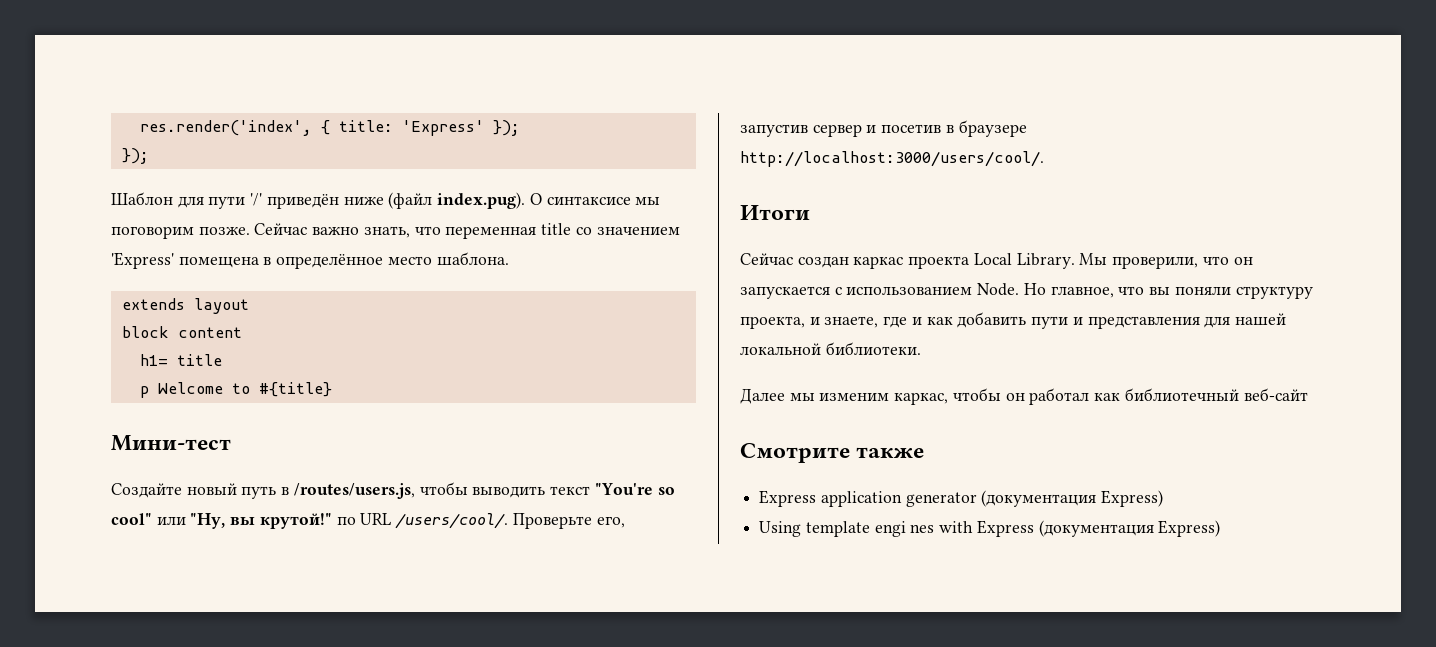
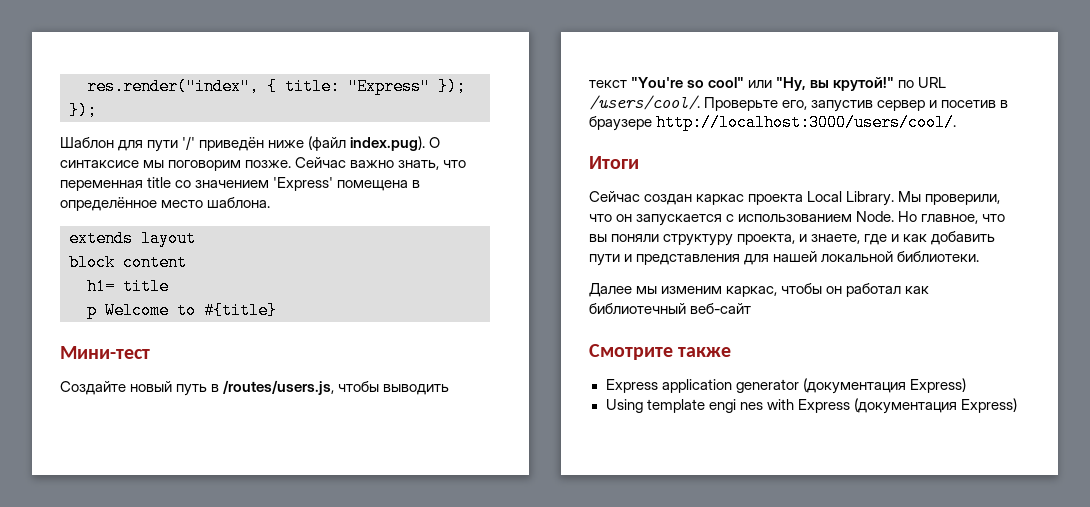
[139,120,312,136] res.render('index', -> [87,78,259,95] res.render("index",
[401,120,484,136] 'Express' -> [348,78,430,95] "Express"

